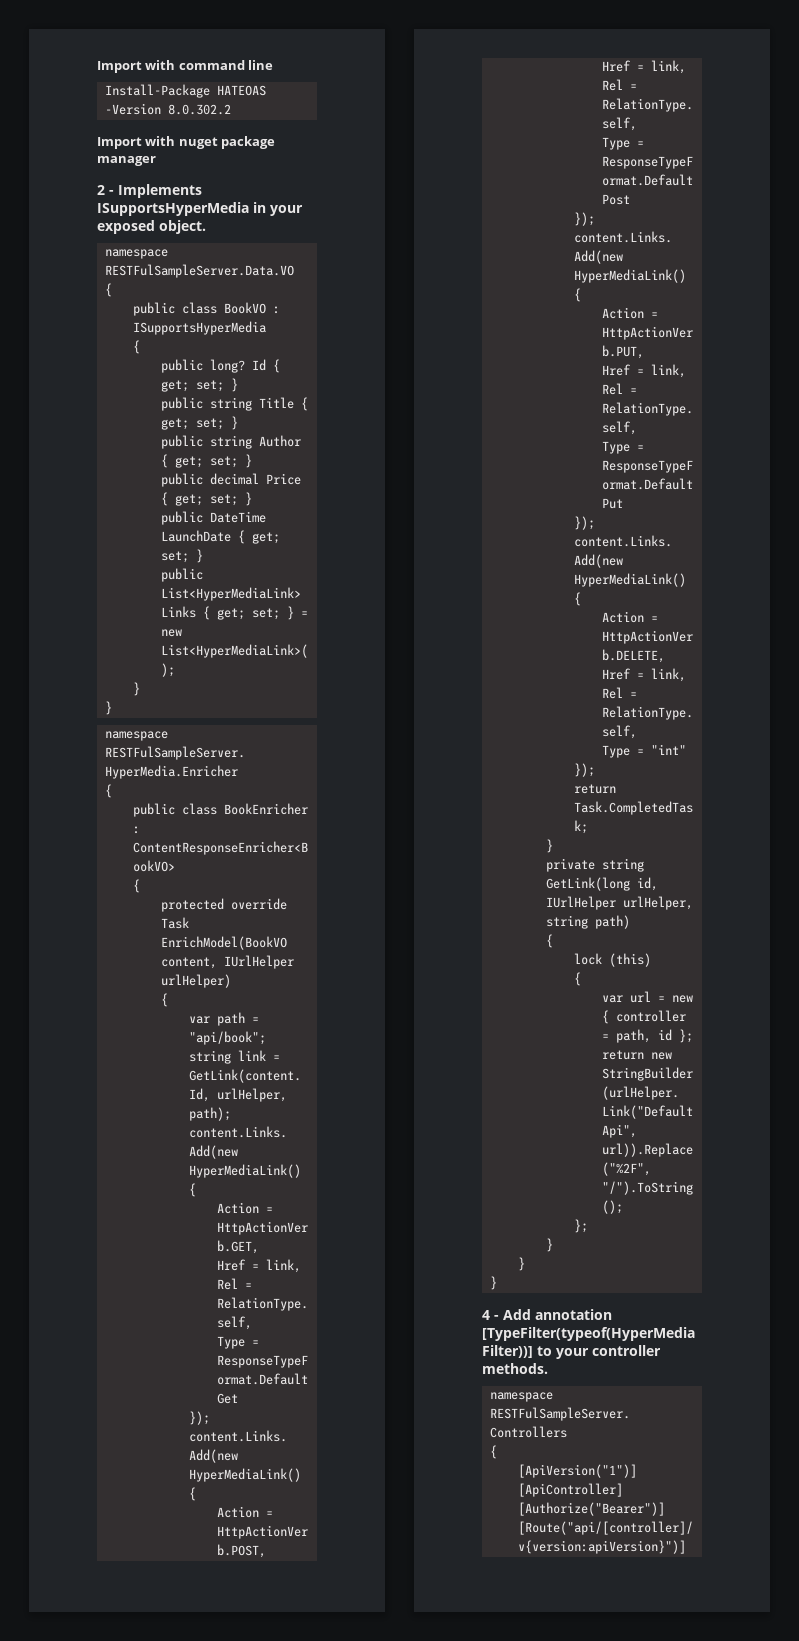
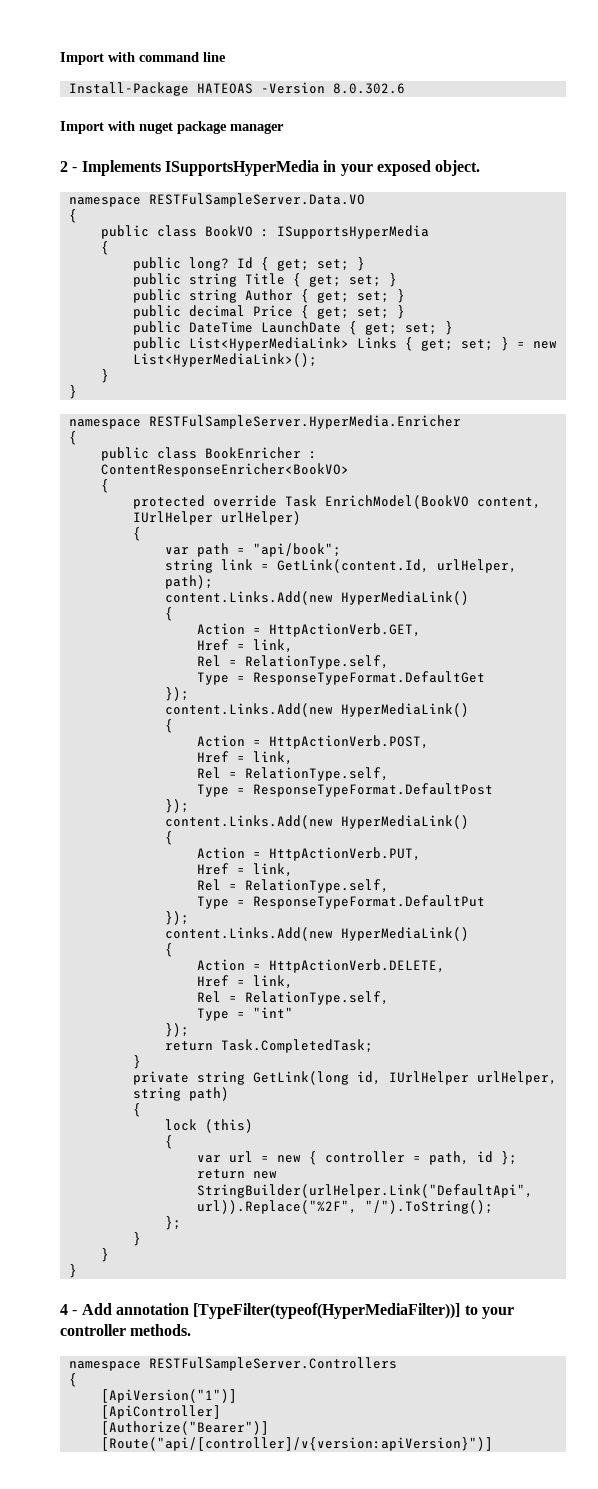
[167,104,231,115] 8.0.302.2 -> [332,83,405,94] 8.0.302.6

